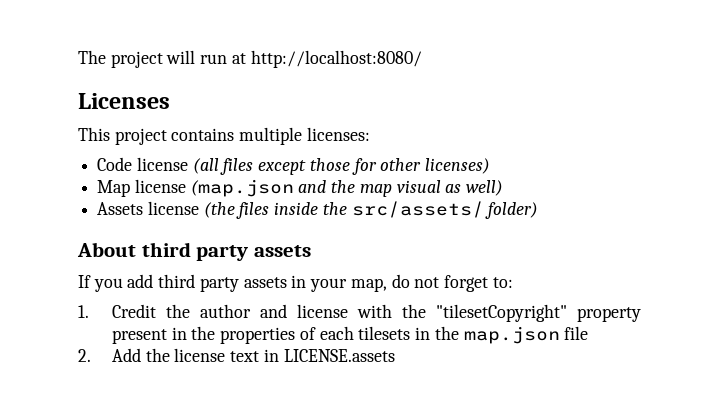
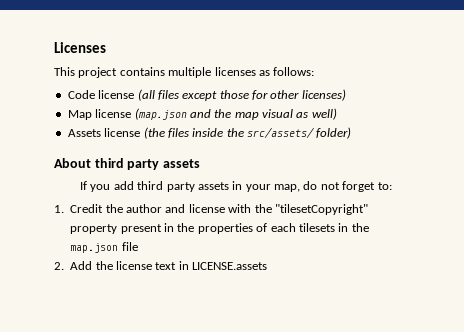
[78,50,422,68] The project will run at http://localhost:8080/ // -> (54, 47) none
[306,127,370,141] licenses: -> [214,67,315,76] licenses as follows:

